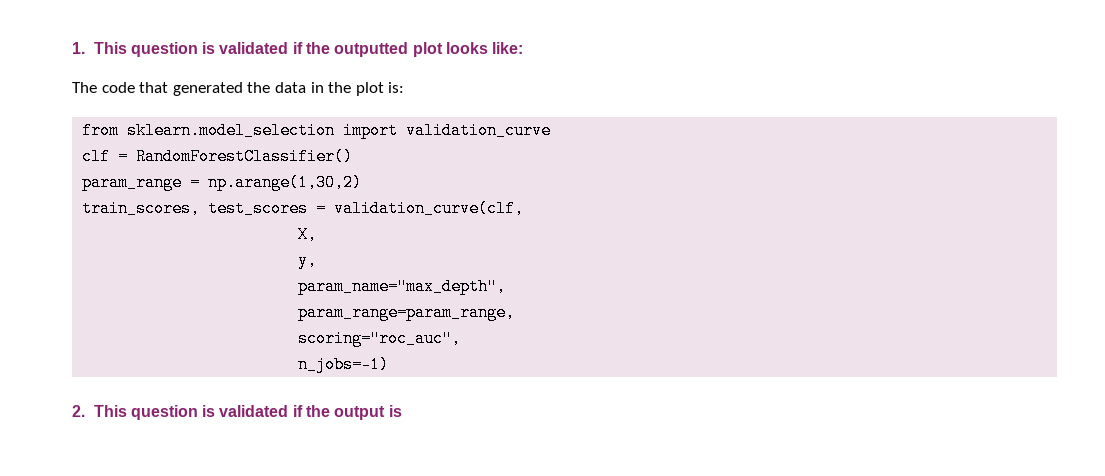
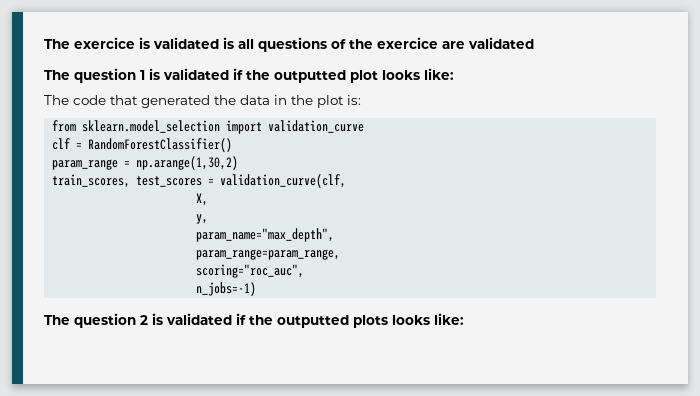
[72,42,198,57] 1. This question -> [44,37,534,52] [44,68,145,83] The exercice is validated is all questions of the exercice are validated // The question 1
[72,405,402,420] 2. This question is validated if the output is -> [44,313,464,328] The question 2 is validated if the outputted plots looks like:

